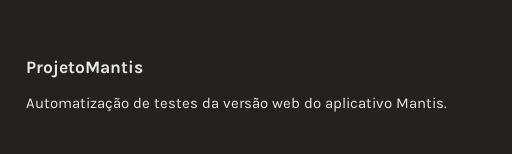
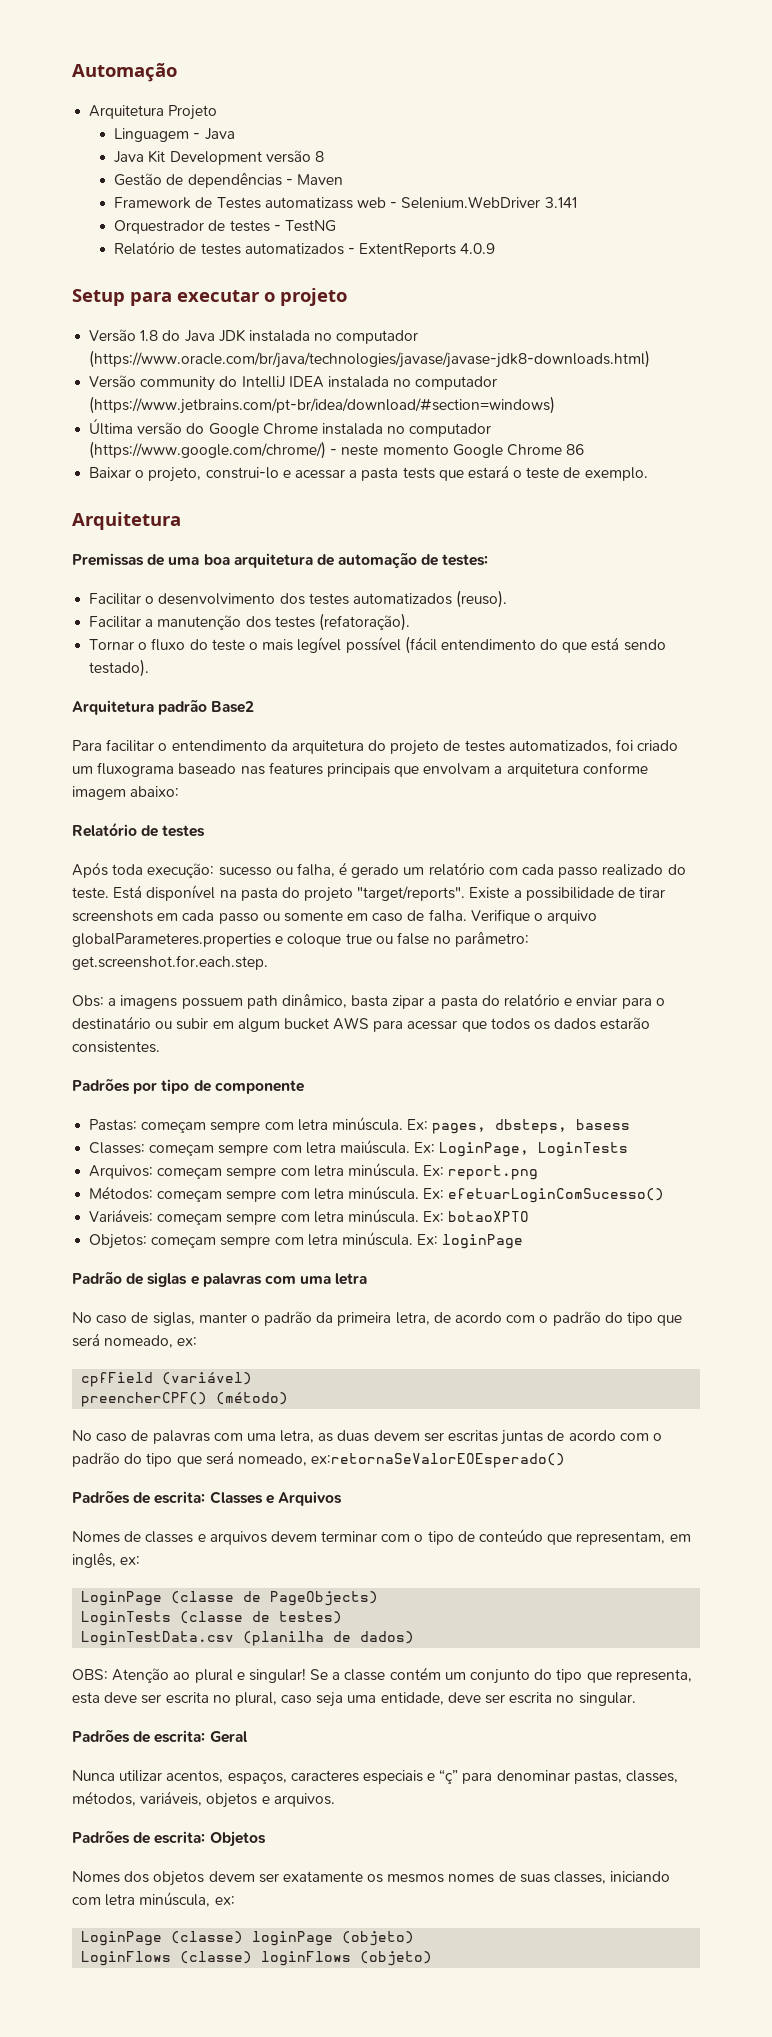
[26,60,143,78] [26,97,448,112] ProjetoMantis // Automatização de testes da versão web do aplicativo Mantis. -> [72,63,177,82] [89,105,218,120] [114,128,235,142] [114,150,324,165] [114,172,343,188] [114,196,577,209] [114,220,336,234] [114,241,496,257] [72,288,347,306] [89,329,419,344] [89,350,651,368] [89,375,498,391] [89,396,556,414] [89,418,492,437] [89,441,585,459] [89,465,648,482] [72,512,181,530] [72,552,489,568] [89,590,508,608] [89,613,410,631] [89,636,666,654] [89,659,150,677] [72,699,255,715] [72,739,679,755] [72,762,648,777] [72,786,180,800] [72,822,206,837] [72,862,686,878] [72,885,666,902] [72,909,598,924] [72,931,530,947] [72,955,268,970] [72,993,665,1009] [72,1016,651,1032] [72,1041,160,1053] [72,1078,304,1094] [89,1117,631,1134] [89,1140,629,1157] [89,1163,539,1180] [89,1186,665,1203] [89,1209,530,1225] [89,1232,524,1249] [72,1271,368,1287] [72,1311,683,1326] [72,1333,198,1348] [81,1372,253,1387] [81,1392,289,1407] [72,1430,662,1445] [72,1451,566,1468] [72,1490,342,1506] [72,1529,691,1545] [72,1552,141,1568] [81,1591,379,1606] [81,1611,343,1626] [81,1631,415,1646] [72,1667,692,1684] [72,1692,636,1707] [72,1729,248,1743] [72,1769,679,1784] [72,1791,335,1808] [72,1830,266,1847] [72,1871,671,1886] [72,1892,235,1907] [81,1931,415,1946] [81,1951,433,1966] Automação // Arquitetura Projeto // Linguagem - Java // Java Kit Development versão 8 // Gestão de dependências - Maven // Framework de Testes automatizass web - Selenium.WebDriver 3.141 // Orquestrador de testes - TestNG // Relatório de testes automatizados - ExtentReports 4.0.9 // Setup para executar o projeto // Versão 1.8 do Java JDK instalada no computador (https://www.oracle.com/br/java/technologies/javase/javase-jdk8-downloads.html) // Versão community do IntelliJ IDEA instalada no computador (https://www.jetbrains.com/pt-br/idea/download/#section=windows) // Última versão do Google Chrome instalada no computador (https://www.google.com/chrome/) - neste momento Google Chrome 86 // Baixar o projeto, construi-lo e acessar a pasta tests que estará o teste de exemplo. // Arquitetura // Premissas de uma boa arquitetura de automação de testes: // Facilitar o desenvolvimento dos testes automatizados (reuso). // Facilitar a manutenção dos testes (refatoração). // Tornar o fluxo do teste o mais legível possível (fácil entendimento do que está sendo testado). // Arquitetura padrão Base2 // Para facilitar o entendimento da arquitetura do projeto de testes automatizados, foi criado um fluxograma baseado nas features principais que envolvam a arquitetura conforme imagem abaixo: // Relatório de testes // Após toda execução: sucesso ou falha, é gerado um relatório com cada passo realizado do teste. Está disponível na pasta do projeto "target/reports". Existe a possibilidade de tirar screenshots em cada passo ou somente em caso de falha. Verifique o arquivo globalParameteres.properties e coloque true ou false no parâmetro: get.screenshot.for.each.step. // Obs: a imagens possuem path dinâmico, basta zipar a pasta do relatório e enviar para o destinatário ou subir em algum bucket AWS para acessar que todos os dados estarão consistentes. // Padrões por tipo de componente // Pastas: começam sempre com letra minúscula. Ex: pages, dbsteps, basess // Classes: começam sempre com letra maiúscula. Ex: LoginPage, LoginTests // Arquivos: começam sempre com letra minúscula. Ex: report.png // Métodos: começam sempre com letra minúscula. Ex: efetuarLoginComSucesso() // Variáveis: começam sempre com letra minúscula. Ex: botaoXPTO // Objetos: começam sempre com letra minúscula. Ex: loginPage // Padrão de siglas e palavras com uma letra // No caso de siglas, manter o padrão da primeira letra, de acordo com o padrão do tipo que será nomeado, ex: // cpfField (variável) // preencherCPF() (método) // No caso de palavras com uma letra, as duas devem ser escritas juntas de acordo com o padrão do tipo que será nomeado, ex:retornaSeValorEOEsperado() // Padrões de escrita: Classes e Arquivos // Nomes de classes e arquivos devem terminar com o tipo de conteúdo que representam, em inglês, ex: // LoginPage (classe de PageObjects) // LoginTests (classe de testes) // LoginTestData.csv (planilha de dados) // OBS: Atenção ao plural e singular! Se a classe contém um conjunto do tipo que representa, esta deve ser escrita no plural, caso seja uma entidade, deve ser escrita no singular. // Padrões de escrita: Geral // Nunca utilizar acentos, espaços, caracteres especiais e “ç” para denominar pastas, classes, métodos, variáveis, objetos e arquivos. // Padrões de escrita: Objetos // Nomes dos objetos devem ser exatamente os mesmos nomes de suas classes, iniciando com letra minúscula, ex: // LoginPage (classe) loginPage (objeto) // LoginFlows (classe) loginFlows (objeto)

